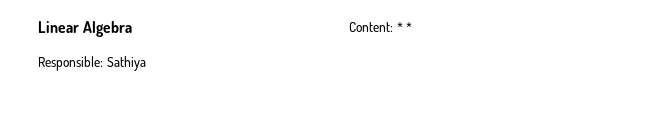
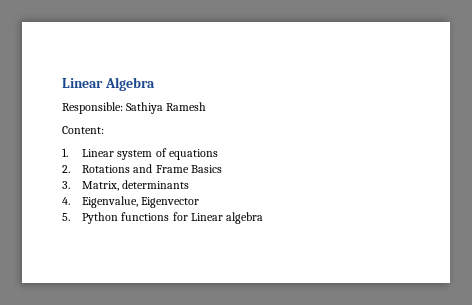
(146, 63) none -> [166,102,207,111] Ramesh
[396,22,413,32] * * -> [62,148,218,160] [62,164,222,173] [62,180,190,191] [62,196,200,208] [62,212,264,224] // 1. Linear system of equations // 2. Rotations and Frame Basics // 3. Matrix, determinants // 4. Eigenvalue, Eigenvector // 5. Python functions for Linear algebra

